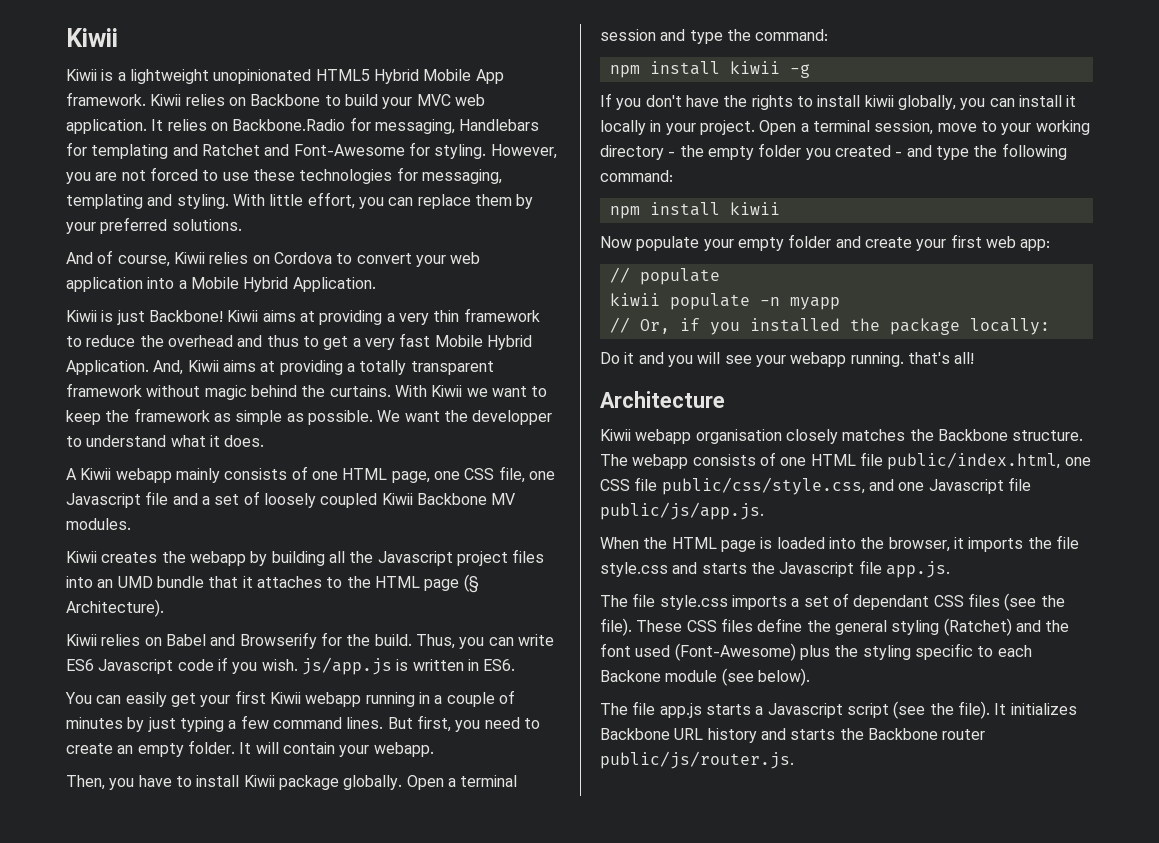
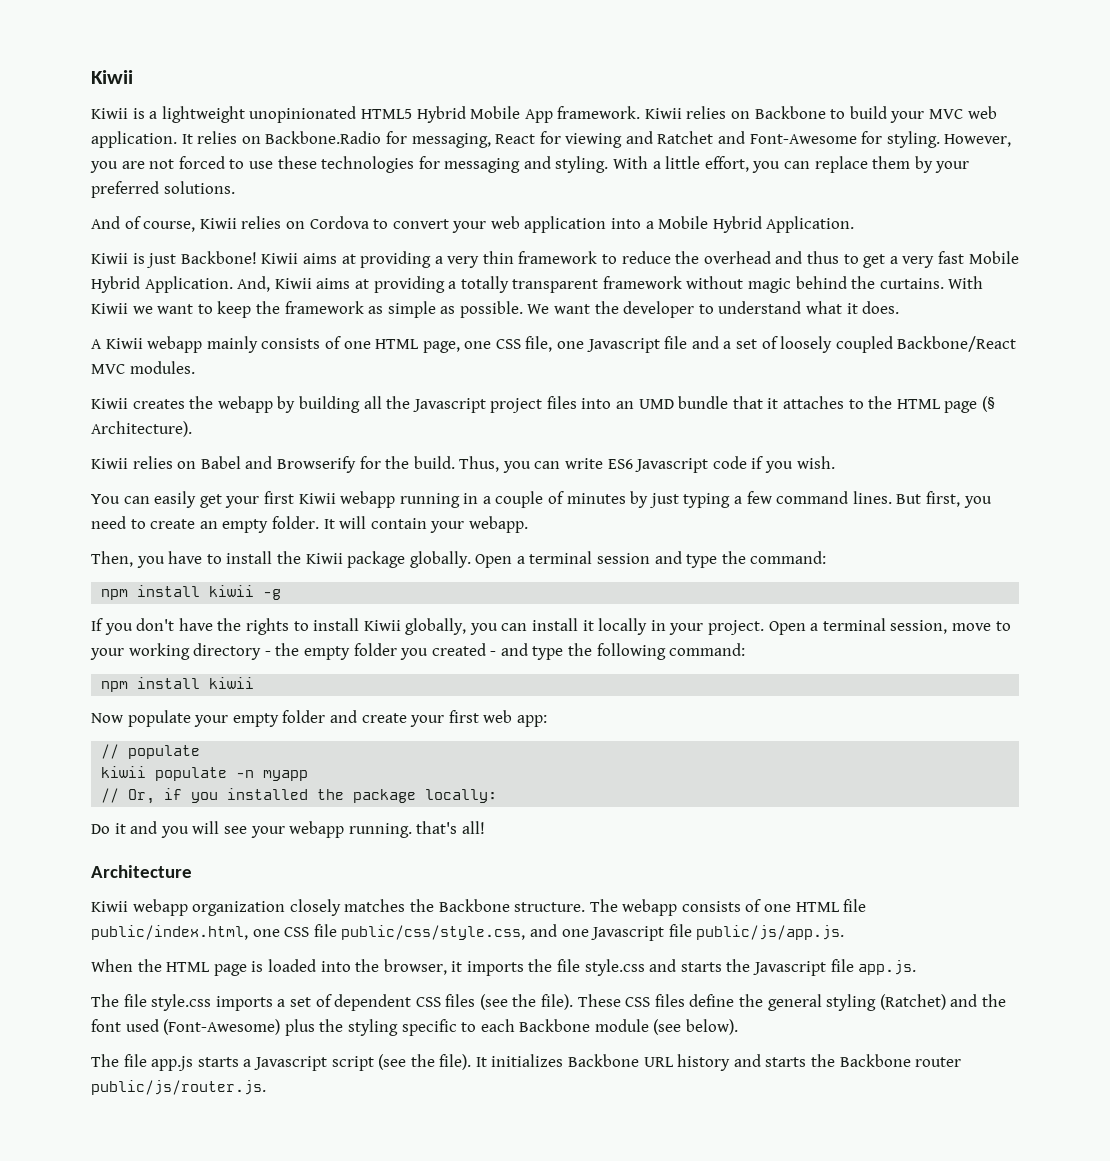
[459,119,540,131] [66,142,169,159] Handlebars for templating -> [495,131,623,148] React for viewing
[421,169,502,184] [66,194,143,209] messaging, templating -> [444,158,521,173] messaging
(265, 200) none -> [652,161,661,169] a
[472,410,553,425] developper -> [623,301,695,318] developer
[381,493,516,505] Kiwii Backbone MV -> [897,336,1017,352] [91,364,125,374] Backbone/React MVC
[301,657,516,675] js/app.js is written in ES6. -> (835, 462) none
(240, 781) none -> [276,551,301,564] the
[864,95,894,107] kiwii -> [363,620,401,631] Kiwii
[695,429,782,444] organisation -> [192,901,286,916] organization
[853,595,930,610] dependant -> [334,994,412,1011] dependent
[600,670,661,682] Backone -> [519,1019,591,1032] Backbone

